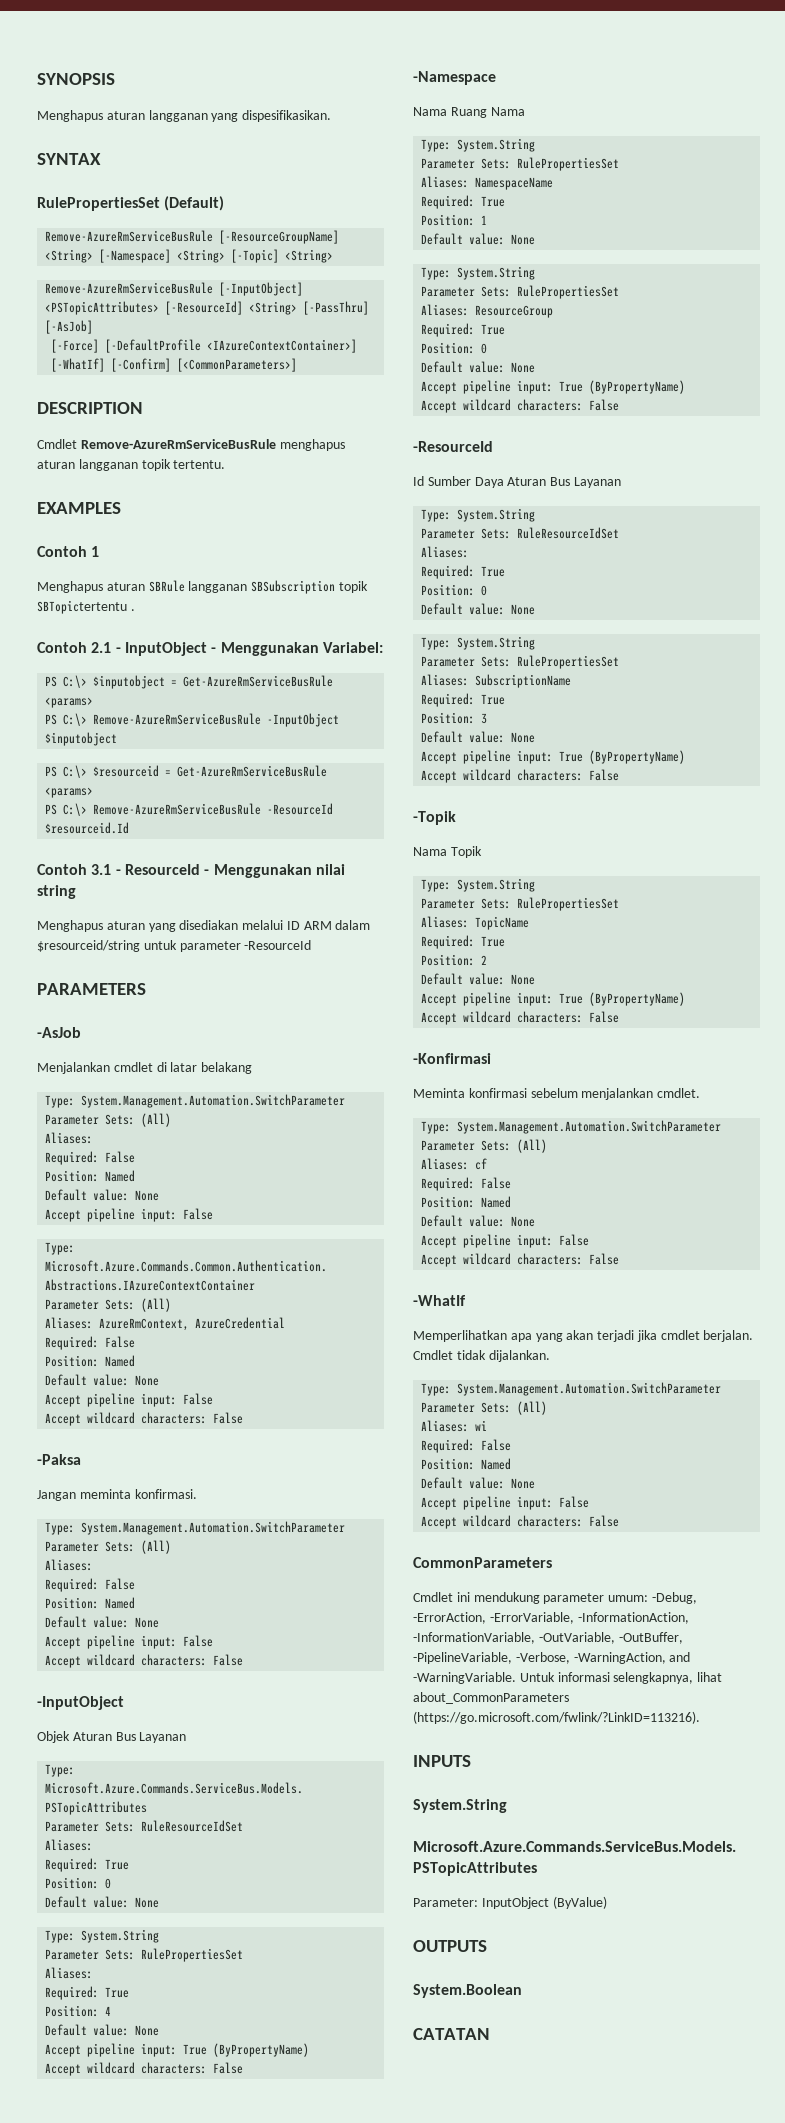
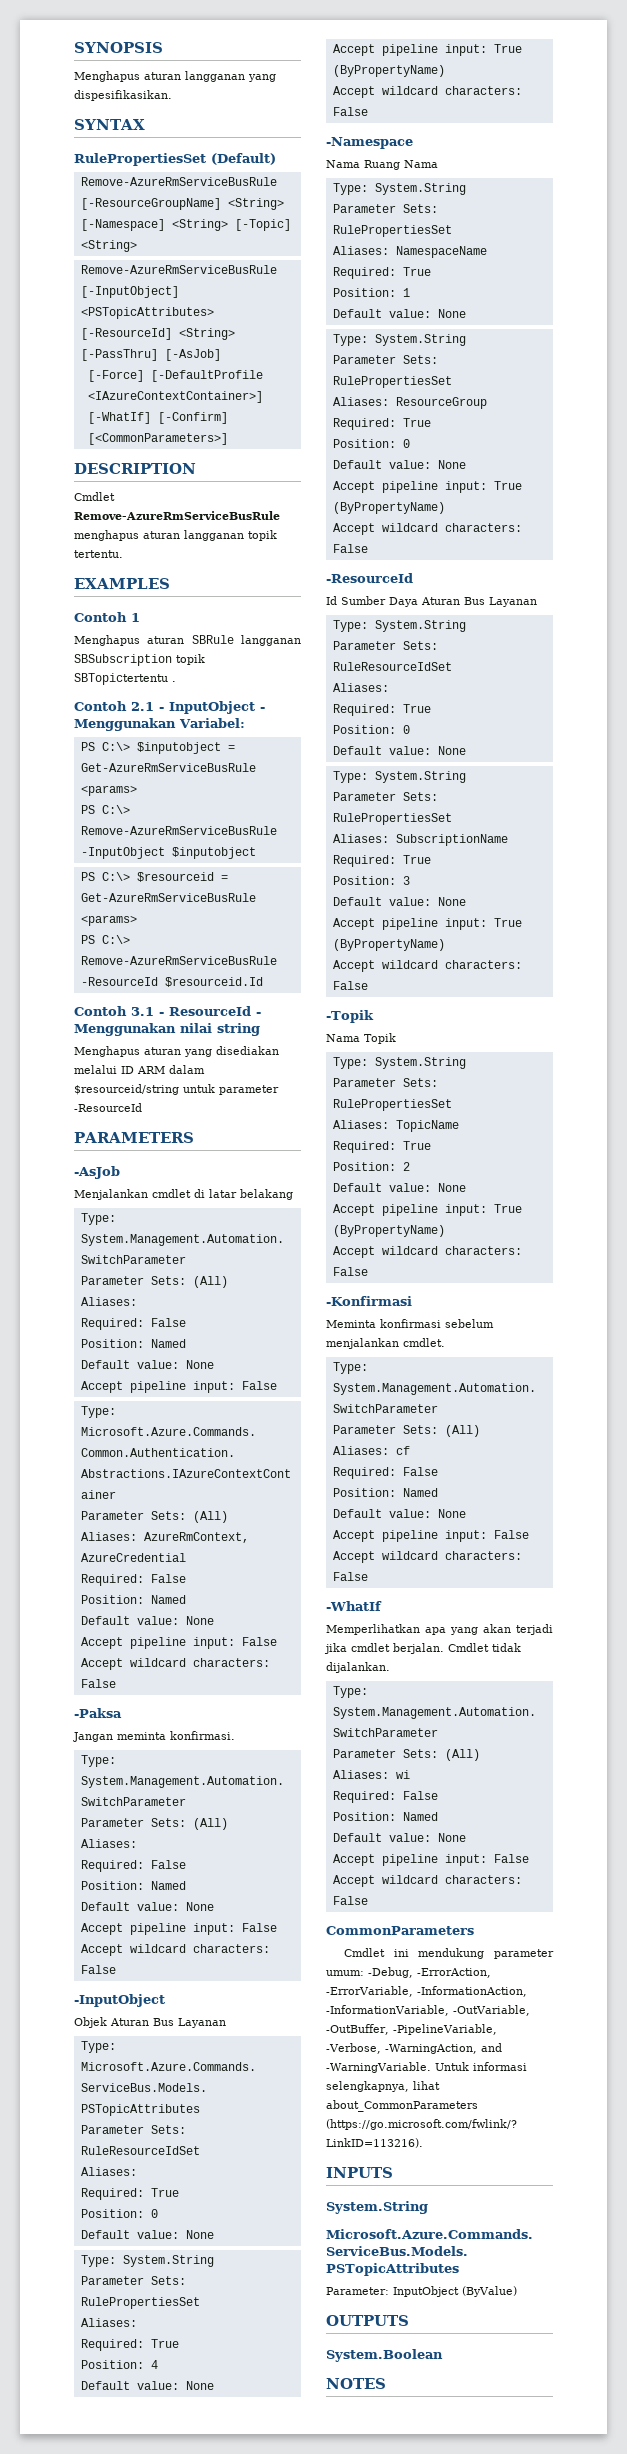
[413,2028,490,2040] CATATAN -> [326,2378,386,2389] NOTES

